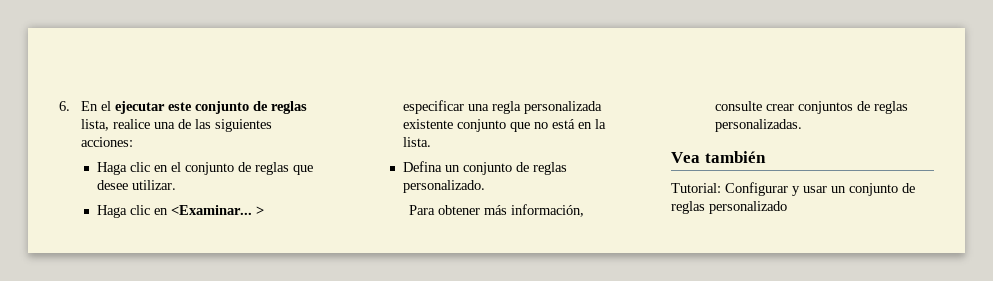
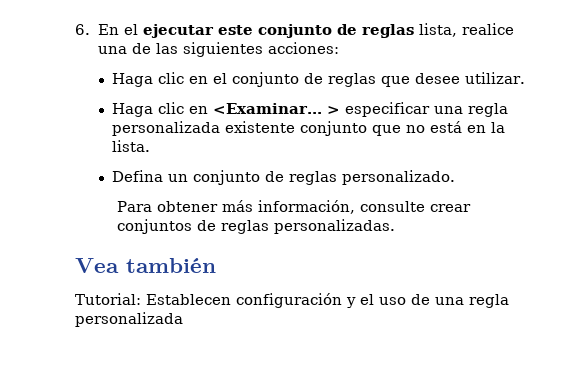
[725,182,915,196] [671,201,787,214] Configurar y usar un conjunto de reglas personalizado -> [146,293,509,308] [75,312,183,327] Establecen configuración y el uso de una regla personalizada

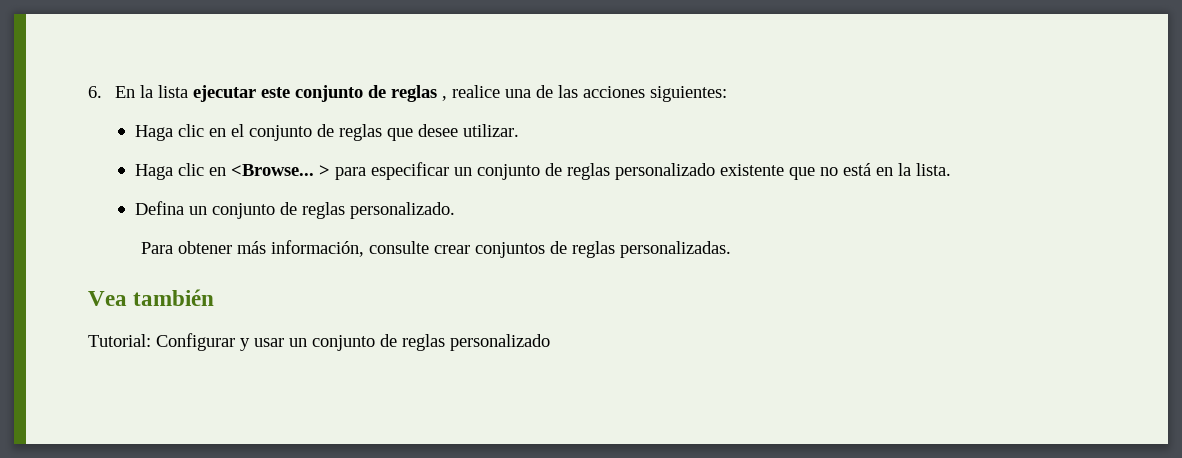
[123,24,138,35] el -> [139,85,188,98] la lista
[418,23,457,37] lista, -> [441,96,447,101] ,
[182,42,339,57] siguientes acciones: -> [582,86,727,102] acciones siguientes:
[213,102,509,117] [112,121,368,136] <Examinar... > especificar una regla personalizada existente conjunto -> [231,162,785,180] <Browse... > para especificar un conjunto de reglas personalizado existente
[146,293,509,308] [75,312,183,327] Establecen configuración y el uso de una regla personalizada -> [156,333,550,351] Configurar y usar un conjunto de reglas personalizado

